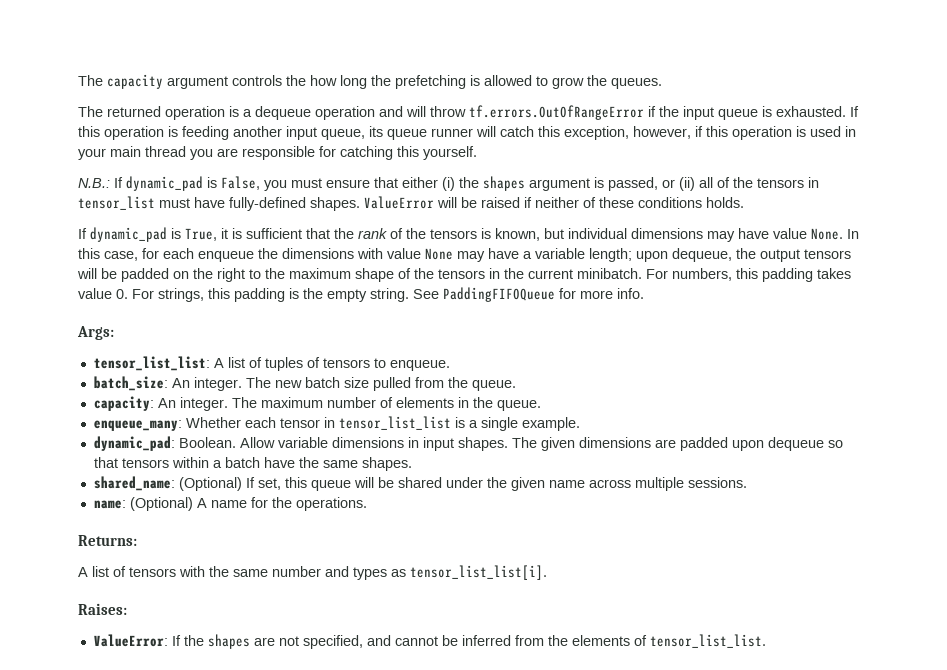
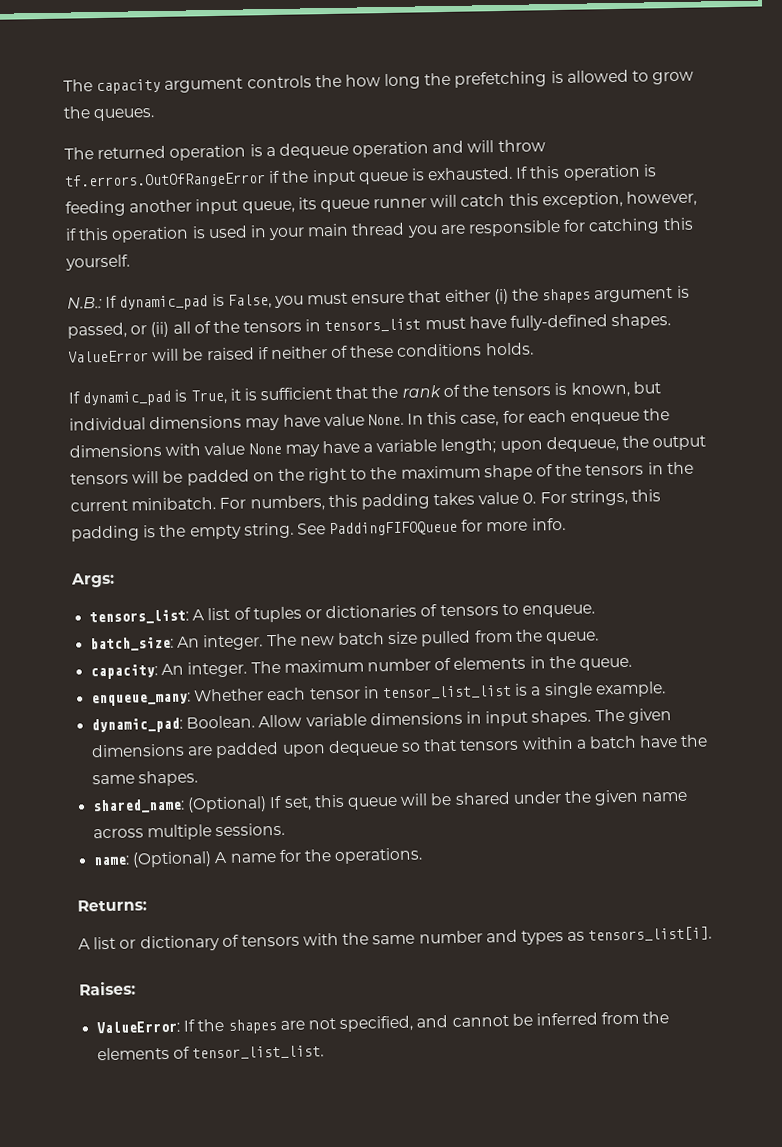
[78,196,155,210] tensor_list -> [324,318,422,333] tensors_list
[93,356,210,371] tensor_list_list: -> [89,609,190,625] tensors_list:
(303, 364) none -> [304,604,418,619] or dictionaries
(109, 571) none -> [119,935,220,952] or dictionary
[410,565,547,580] tensor_list_list[i]. -> [588,926,713,942] tensors_list[i].

